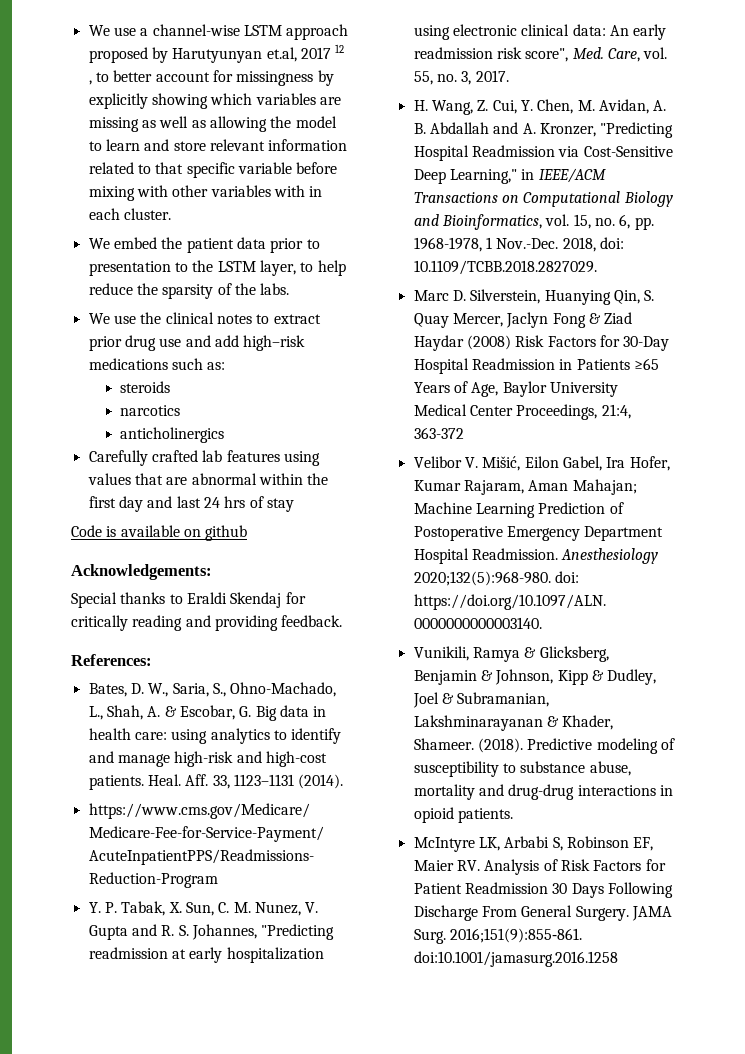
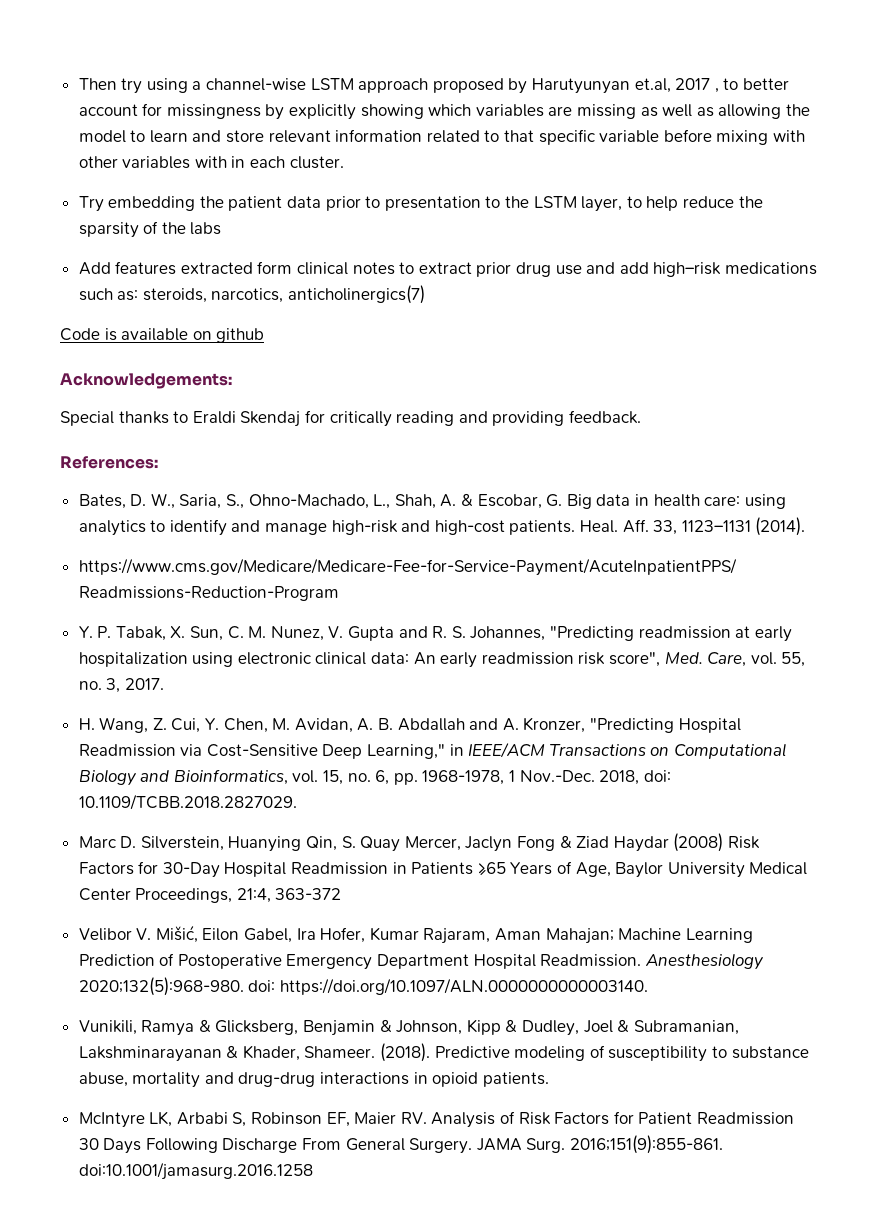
[88,25,136,36] We use -> [78,78,188,94] Then try using
[335,44,345,53] 12 -> (711, 84) none
[88,237,157,249] We embed -> [78,196,196,212] Try embedding
[260,283,290,295] [88,312,162,324] labs. // We use the -> [190,222,222,235] [78,261,293,275] labs // Add features extracted form
[120,381,171,393] [120,405,181,416] [120,427,225,443] [88,450,320,466] [87,473,329,485] [88,496,294,512] // steroids // narcotics // anticholinergics // Carefully crafted lab features using values that are abnormal within the first day and last 24 hrs of stay -> [142,285,426,304] steroids, narcotics, anticholinergics(7)

